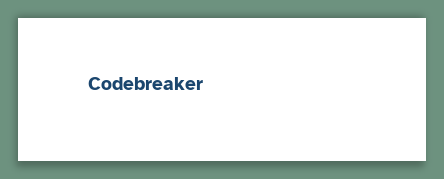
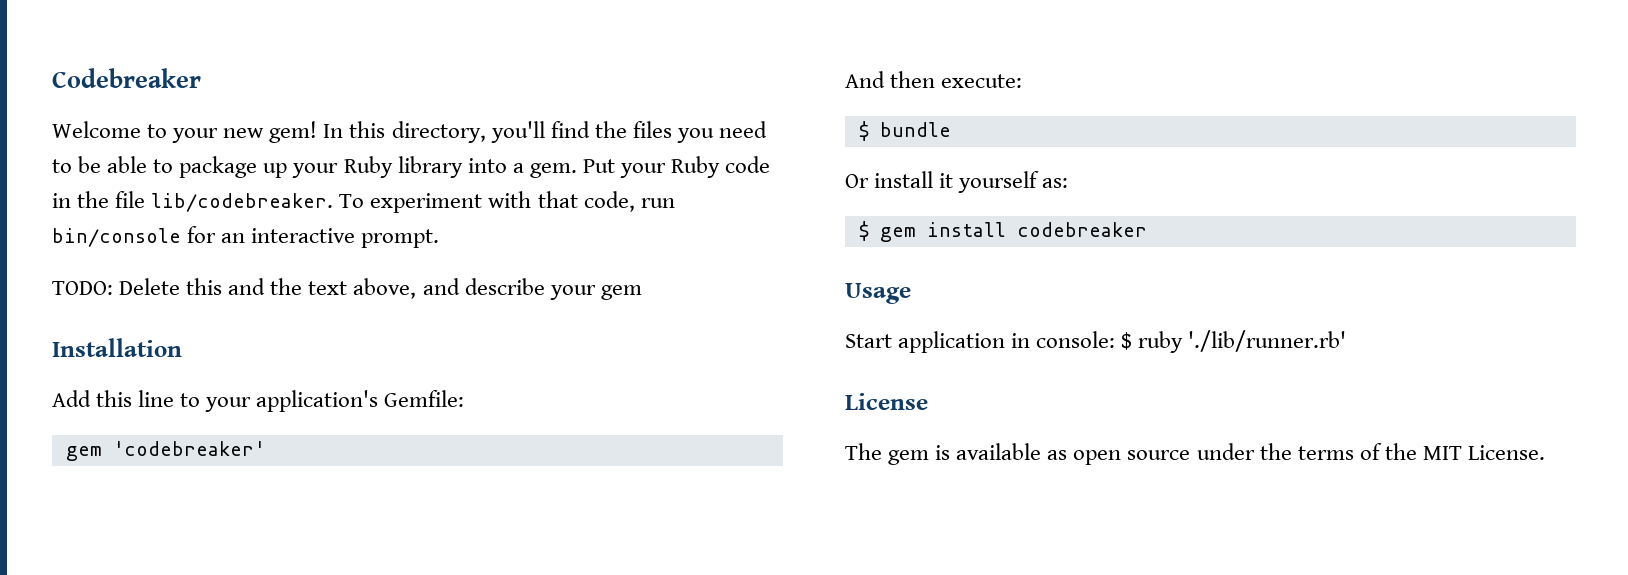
(203, 83) none -> [52,121,767,143] [52,156,771,178] [52,191,675,213] [52,226,440,248] [52,278,642,300] [52,338,182,357] [52,390,465,412] [65,441,265,461] [845,71,1023,88] [858,121,951,141] [845,171,1069,193] [858,221,1147,242] [845,283,911,304] [845,330,1347,353] [845,393,928,410] [845,443,1545,465] // Welcome to your new gem! In this directory, you'll find the files you need to be able to package up your Ruby library into a gem. Put your Ruby code in the file lib/codebreaker. To experiment with that code, run bin/console for an interactive prompt. // TODO: Delete this and the text above, and describe your gem // Installation // Add this line to your application's Gemfile: // gem 'codebreaker' // And then execute: // $ bundle // Or install it yourself as: // $ gem install codebreaker // Usage // Start application in console: $ ruby './lib/runner.rb' // License // The gem is available as open source under the terms of the MIT License.

